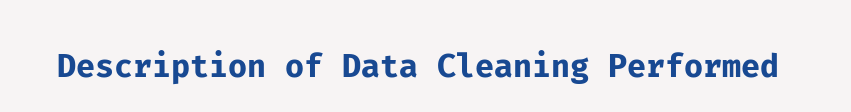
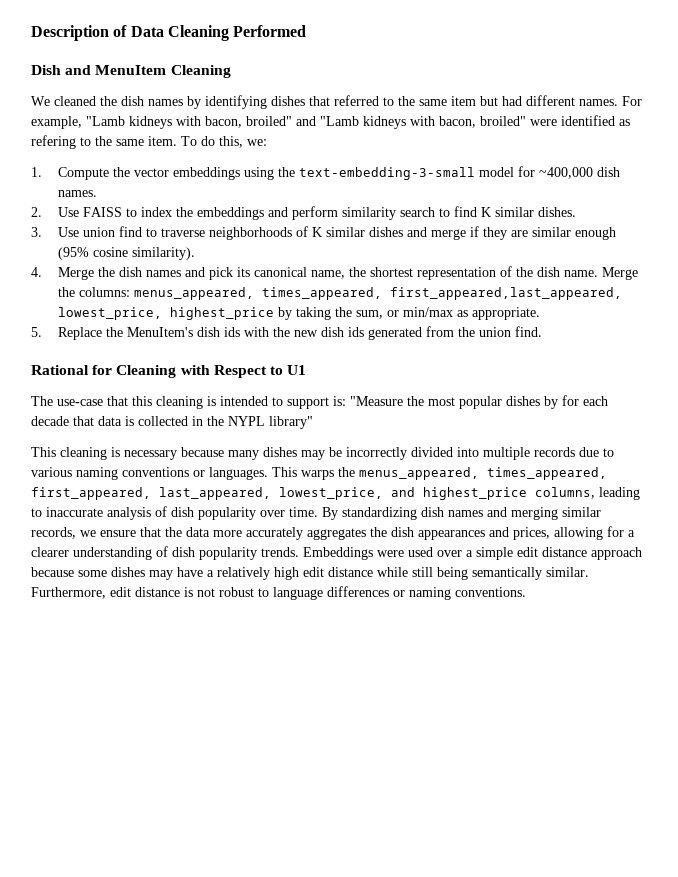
(779, 65) none -> [31,65,231,78] [31,95,642,109] [31,115,630,129] [31,135,267,149] [31,166,620,180] [57,190,97,197] [31,206,576,220] [31,226,616,240] [57,247,195,260] [31,266,638,280] [57,287,622,300] [57,307,540,320] [31,326,542,340] [31,365,307,378] [31,395,608,409] [31,416,313,429] [31,447,614,460] [31,467,607,480] [31,487,640,500] [31,506,601,520] [31,526,635,540] [31,546,642,560] [31,567,589,580] [31,586,526,600] // Dish and MenuItem Cleaning // We cleaned the dish names by identifying dishes that referred to the same item but had different names. For example, "Lamb kidneys with bacon, broiled" and "Lamb kidneys with bacon, broiled" were identified as refering to the same item. To do this, we: // 1. Compute the vector embeddings using the text-embedding-3-small model for ~400,000 dish names. // 2. Use FAISS to index the embeddings and perform similarity search to find K similar dishes. // 3. Use union find to traverse neighborhoods of K similar dishes and merge if they are similar enough (95% cosine similarity). // 4. Merge the dish names and pick its canonical name, the shortest representation of the dish name. Merge the columns: menus_appeared, times_appeared, first_appeared,last_appeared, lowest_price, highest_price by taking the sum, or min/max as appropriate. // 5. Replace the MenuItem's dish ids with the new dish ids generated from the union find. // Rational for Cleaning with Respect to U1 // The use-case that this cleaning is intended to support is: "Measure the most popular dishes by for each decade that data is collected in the NYPL library" // This cleaning is necessary because many dishes may be incorrectly divided into multiple records due to various naming conventions or languages. This warps the menus_appeared, times_appeared, first_appeared, last_appeared, lowest_price, and highest_price columns, leading to inaccurate analysis of dish popularity over time. By standardizing dish names and merging similar records, we ensure that the data more accurately aggregates the dish appearances and prices, allowing for a clearer understanding of dish popularity trends. Embeddings were used over a simple edit distance approach because some dishes may have a relatively high edit distance while still being semantically similar. Furthermore, edit distance is not robust to language differences or naming conventions.

